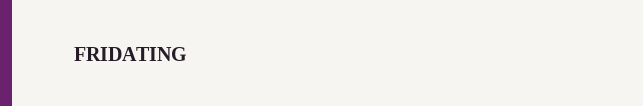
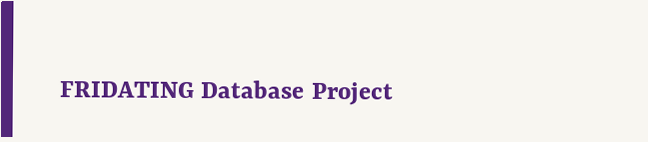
(187, 54) none -> [200,80,393,106] Database Project

